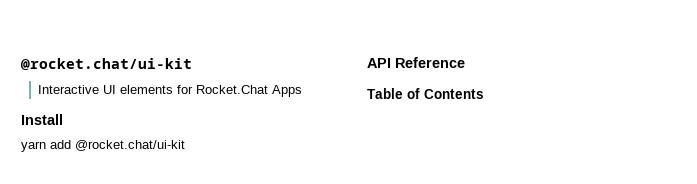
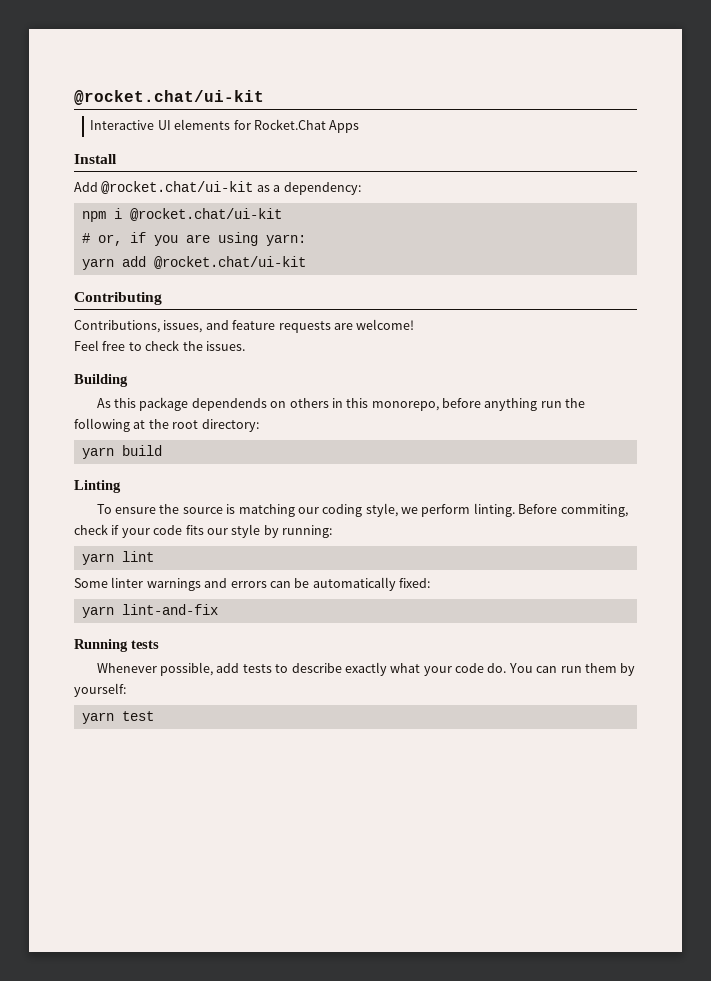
[21,140,185,152] [367,57,465,68] [367,88,484,99] yarn add @rocket.chat/ui-kit // API Reference // Table of Contents -> [74,181,361,195] [81,208,282,222] [81,232,306,246] [81,256,306,270] [74,292,162,305] [74,319,415,333] [74,340,245,351] [74,374,128,387] [96,397,586,411] [74,418,259,432] [81,445,162,459] [74,480,121,493] [96,503,628,517] [74,524,332,538] [81,551,154,565] [74,577,430,591] [81,604,218,618] [74,639,159,652] [96,662,636,676] [74,683,126,697] [81,711,154,724] Add @rocket.chat/ui-kit as a dependency: // npm i @rocket.chat/ui-kit // # or, if you are using yarn: // yarn add @rocket.chat/ui-kit // Contributing // Contributions, issues, and feature requests are welcome! // Feel free to check the issues. // Building // As this package dependends on others in this monorepo, before anything run the following at the root directory: // yarn build // Linting // To ensure the source is matching our coding style, we perform linting. Before commiting, check if your code fits our style by running: // yarn lint // Some linter warnings and errors can be automatically fixed: // yarn lint-and-fix // Running tests // Whenever possible, add tests to describe exactly what your code do. You can run them by yourself: // yarn test

